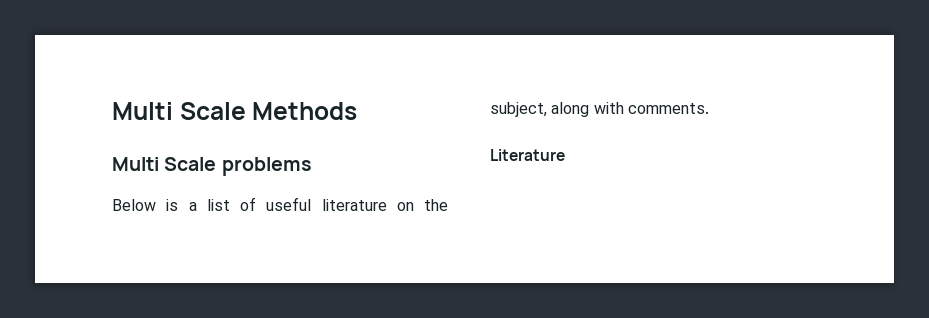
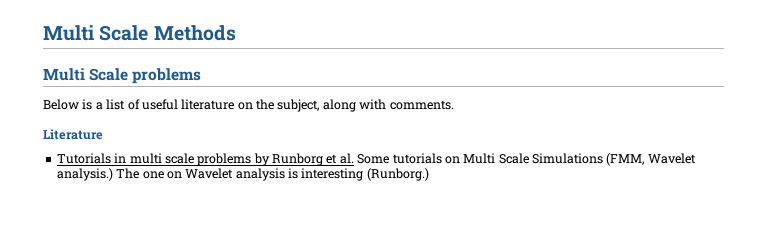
(565, 155) none -> [56,153,696,166] [56,168,429,181] // Tutorials in multi scale problems by Runborg et al. Some tutorials on Multi Scale Simulations (FMM, Wavelet analysis.) The one on Wavelet analysis is interesting (Runborg.)

